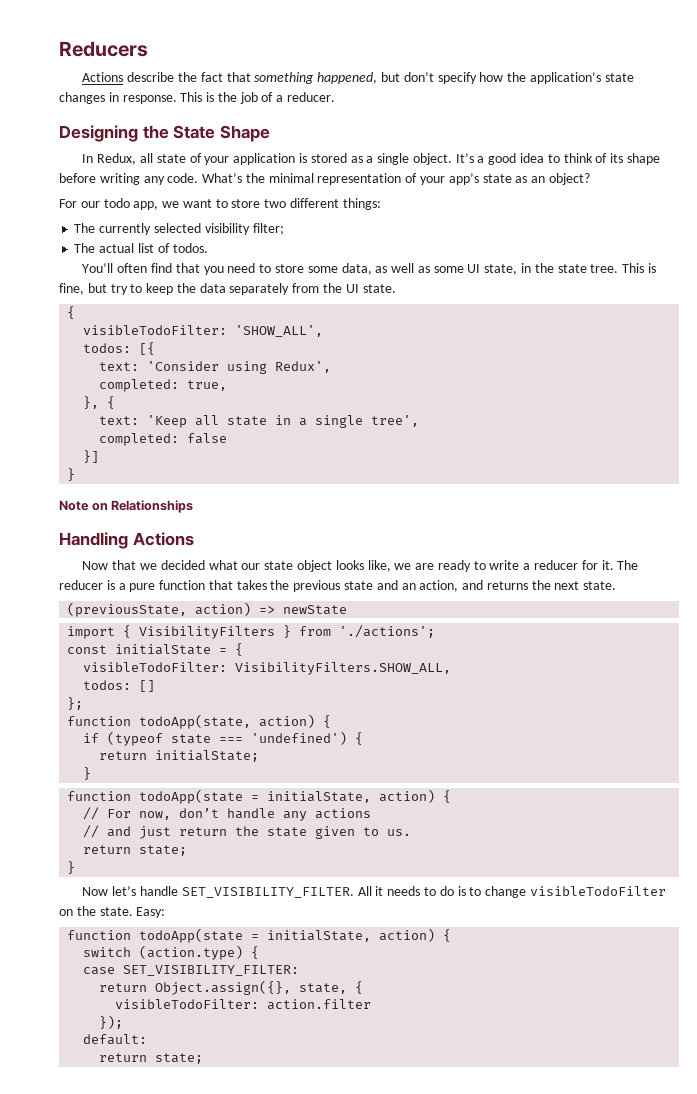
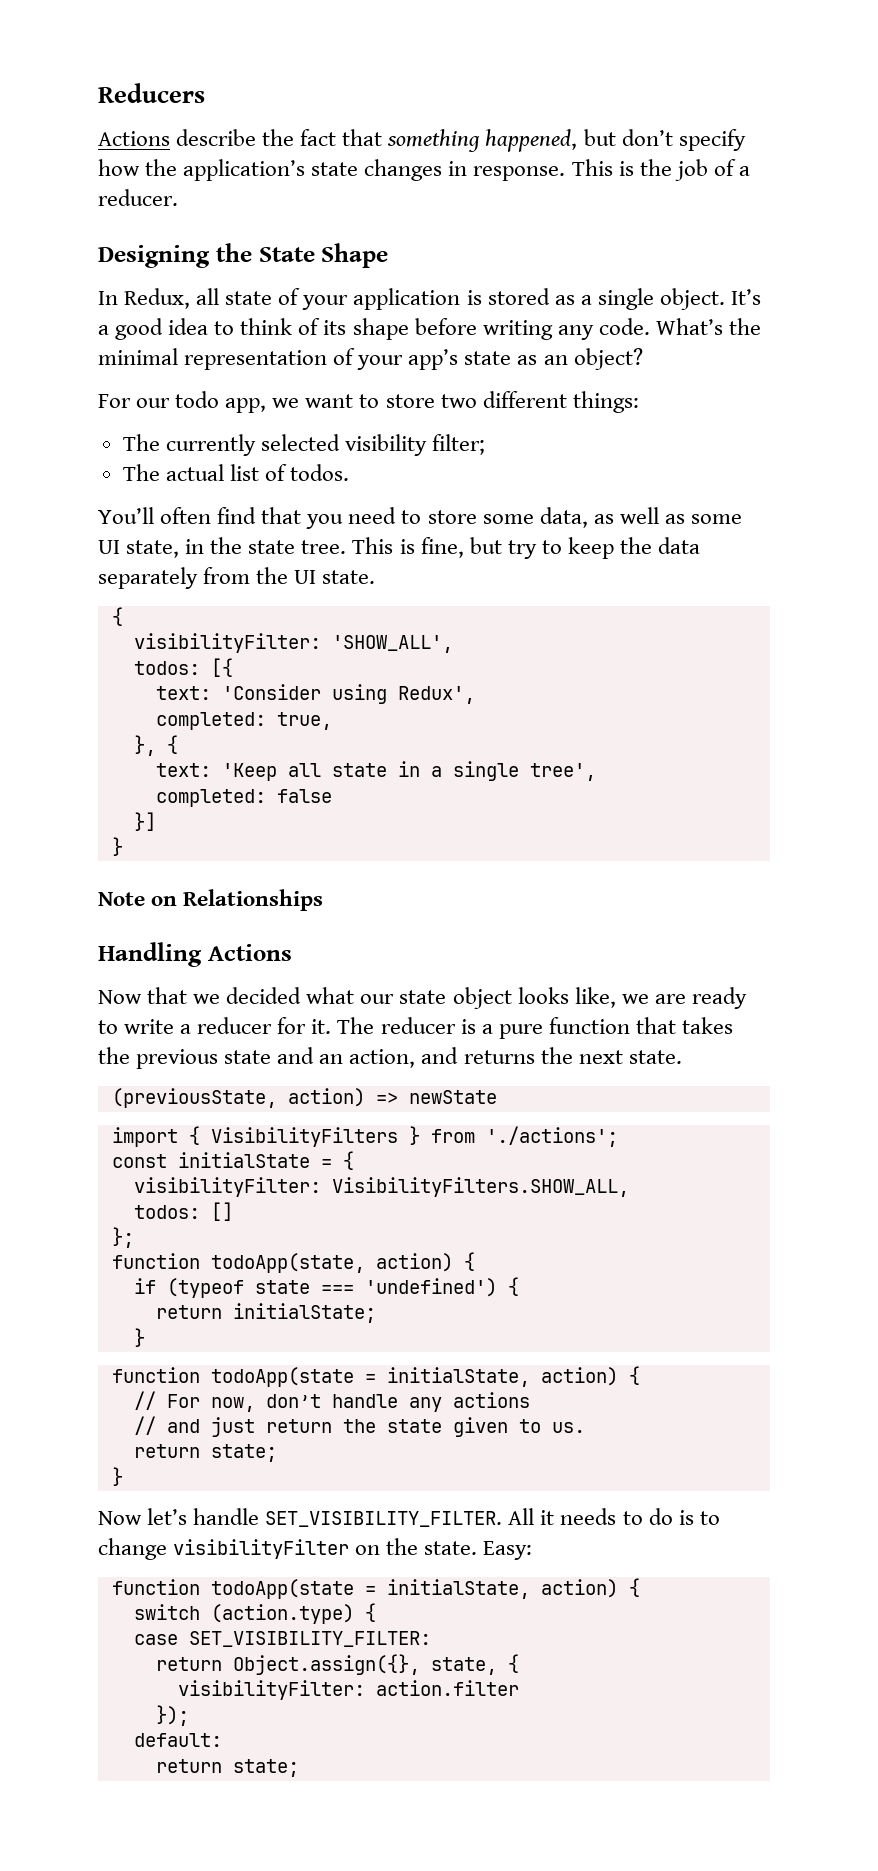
[83,325,228,335] visibleTodoFilter: -> [133,633,321,653] visibilityFilter:
[83,662,228,672] visibleTodoFilter: -> [133,1177,321,1197] visibilityFilter:
[529,886,666,896] visibleTodoFilter -> [173,1539,350,1559] visibilityFilter
[115,999,260,1009] visibleTodoFilter: -> [177,1680,365,1700] visibilityFilter:

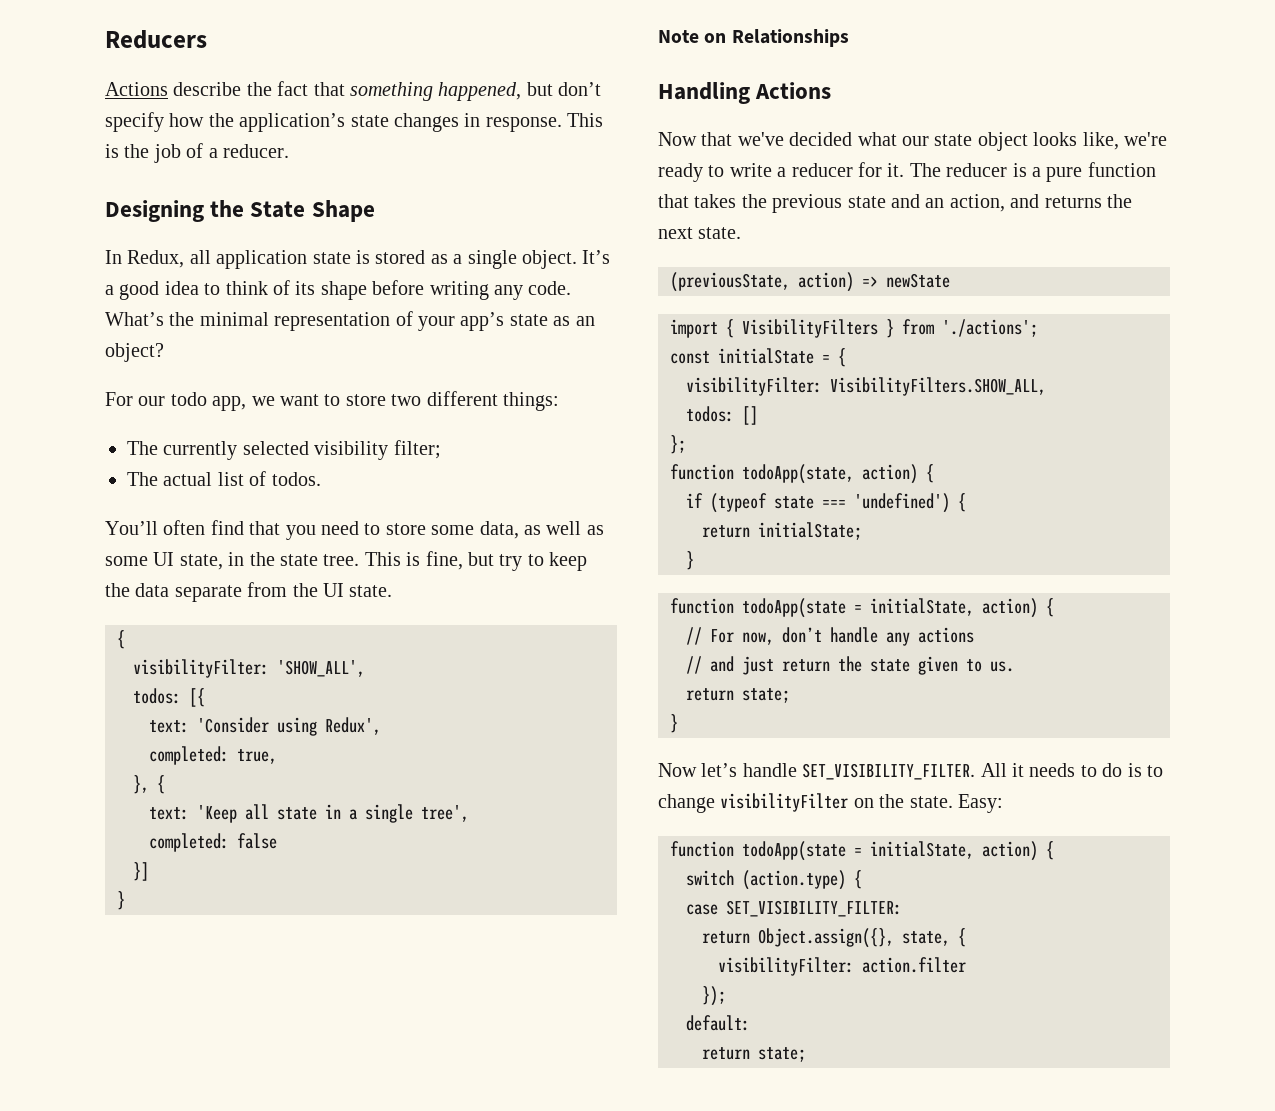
[225,288,461,310] state of your application -> [216,250,351,269] application state
[98,567,198,589] separately -> [174,585,242,602] separate
[193,994,221,1004] we -> [737,132,784,146] we've
[621,994,686,1004] we are -> [1124,132,1167,146] we're

